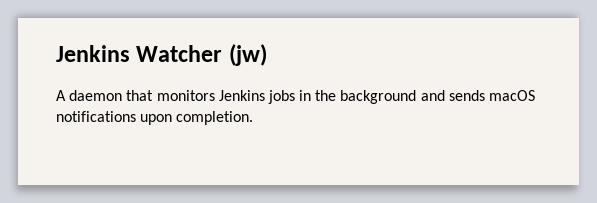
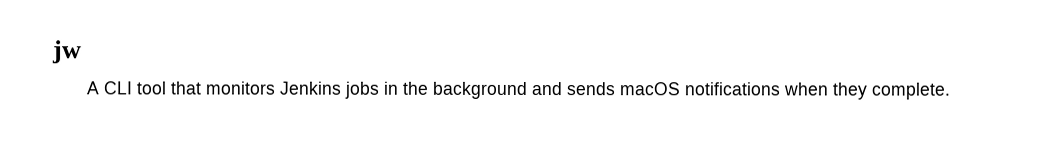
[56,44,267,66] Jenkins Watcher (jw) -> [52,40,82,64] jw
[69,90,123,101] daemon -> [102,81,167,95] CLI tool
[140,111,254,125] upon completion. -> [782,82,951,100] when they complete.

